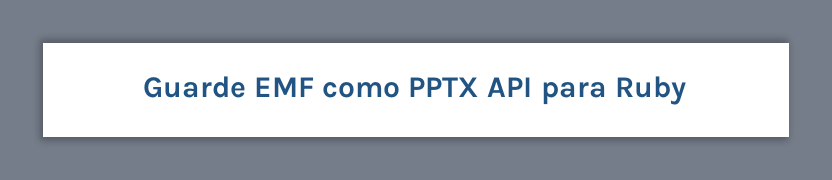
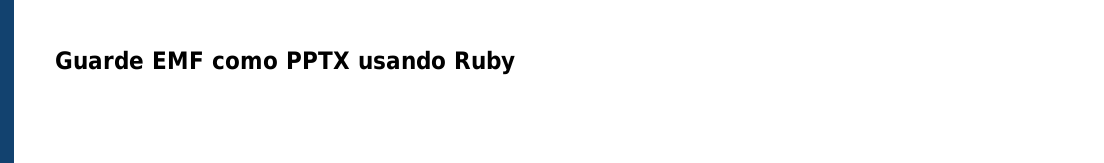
[487,77,607,105] API para -> [358,50,446,70] usando

